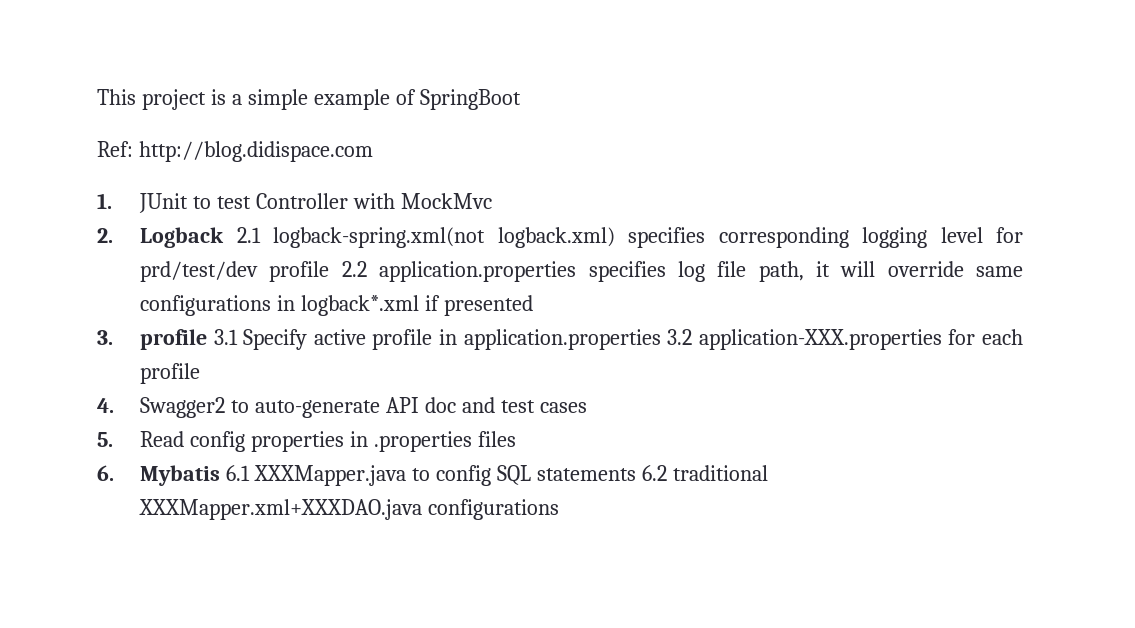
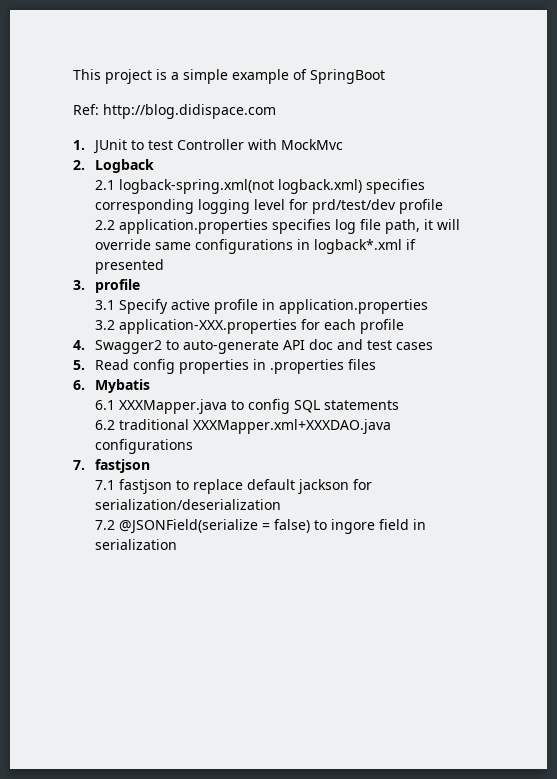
(225, 237) none -> (155, 166) //
(330, 271) none -> (444, 206) //
(208, 339) none -> (141, 286) //
(661, 339) none -> (429, 306) //
(221, 475) none -> (151, 386) //
(636, 474) none -> (400, 405) //
(560, 509) none -> [73,459,151,473] [95,479,373,494] [95,499,282,510] [95,519,427,534] [95,539,178,550] // 7. fastjson // 7.1 fastjson to replace default jackson for serialization/deserialization // 7.2 @JSONField(serialize = false) to ingore field in serialization

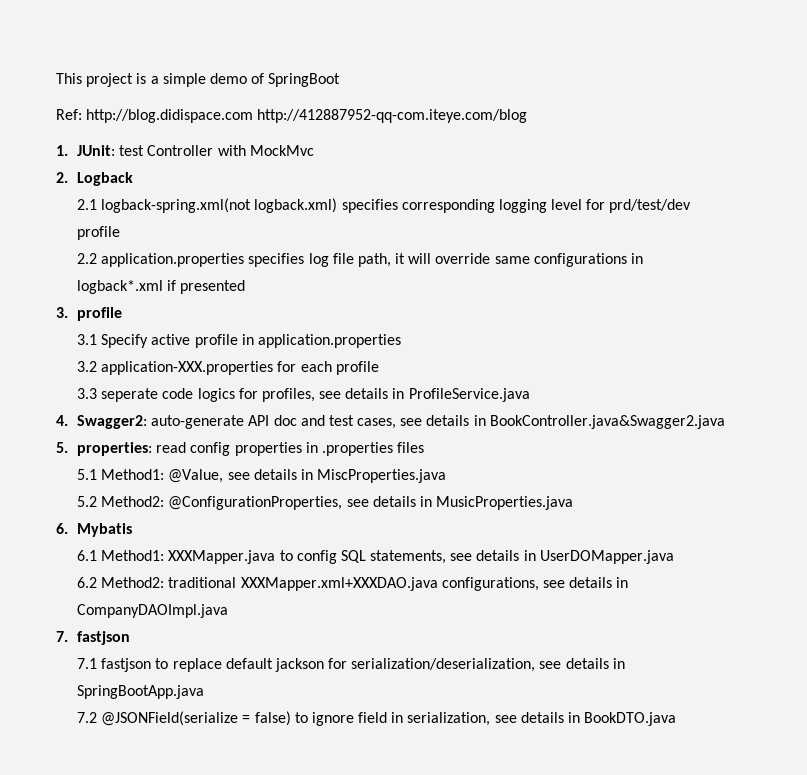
[232,69,289,84] example -> [209,73,247,84] demo
(276, 111) none -> [257,109,528,123] http://412887952-qq-com.iteye.com/blog
[93,139,145,154] JUnit to -> [77,145,116,156] JUnit:
(405, 326) none -> [77,388,530,402] // 3.3 seperate code logics for profiles, see details in ProfileService.java
[95,340,180,354] Swagger2 to -> [77,415,148,429] Swagger2:
[396,342,434,350] cases -> [357,415,725,429] cases, see details in BookController.java&Swagger2.java
[95,359,130,370] Read -> [77,442,187,456] properties: read
(377, 364) none -> [77,469,447,483] [77,496,574,510] // 5.1 Method1: @Value, see details in MiscProperties.java // 5.2 Method2: @ConfigurationProperties, see details in MusicProperties.java
(116, 405) none -> [101,550,165,561] Method1:
[324,400,400,410] statements -> [370,550,674,564] statements, see details in UserDOMapper.java
(116, 425) none -> [101,577,165,588] Method2:
[95,439,194,454] configurations -> [441,577,629,591] [77,604,229,618] configurations, see details in CompanyDAOImpl.java
[95,499,282,510] serialization/deserialization -> [351,658,625,672] [77,685,205,699] serialization/deserialization, see details in SpringBootApp.java
[331,519,376,534] ingore -> [311,712,354,726] ignore
[95,539,178,550] serialization -> [407,712,677,726] serialization, see details in BookDTO.java

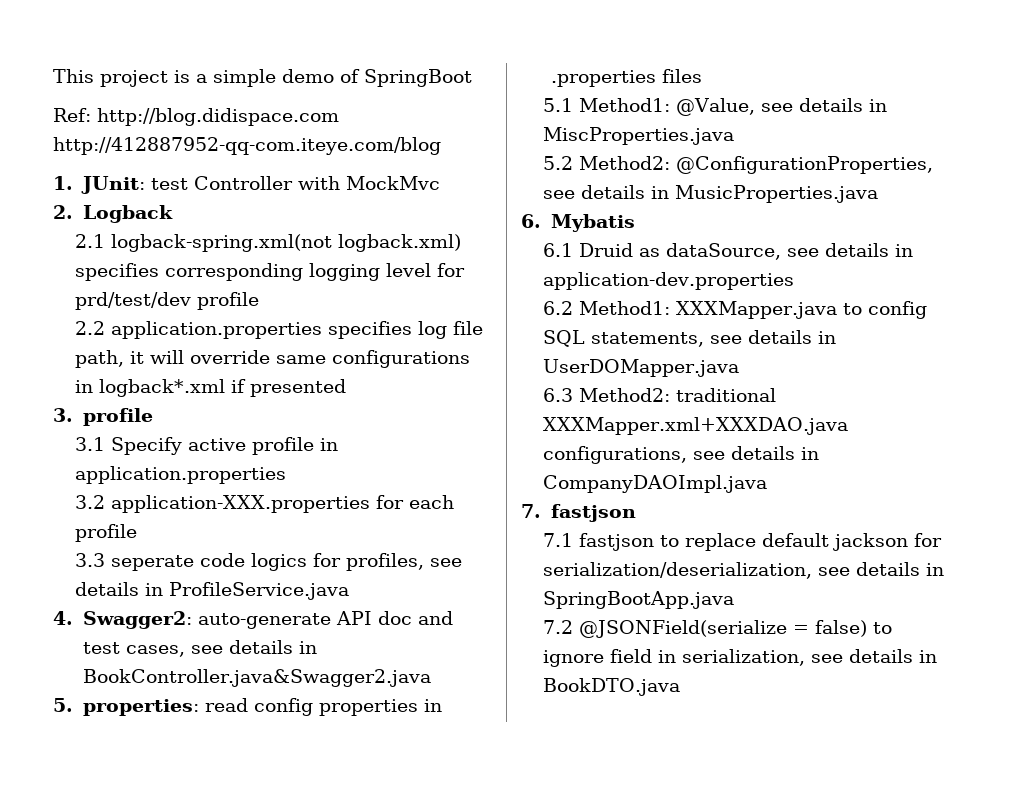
(98, 555) none -> [578,243,913,260] [542,272,794,290] [542,301,573,315] Druid as dataSource, see details in application-dev.properties // 6.2
[77,577,98,588] 6.2 -> [542,388,573,402] 6.3

